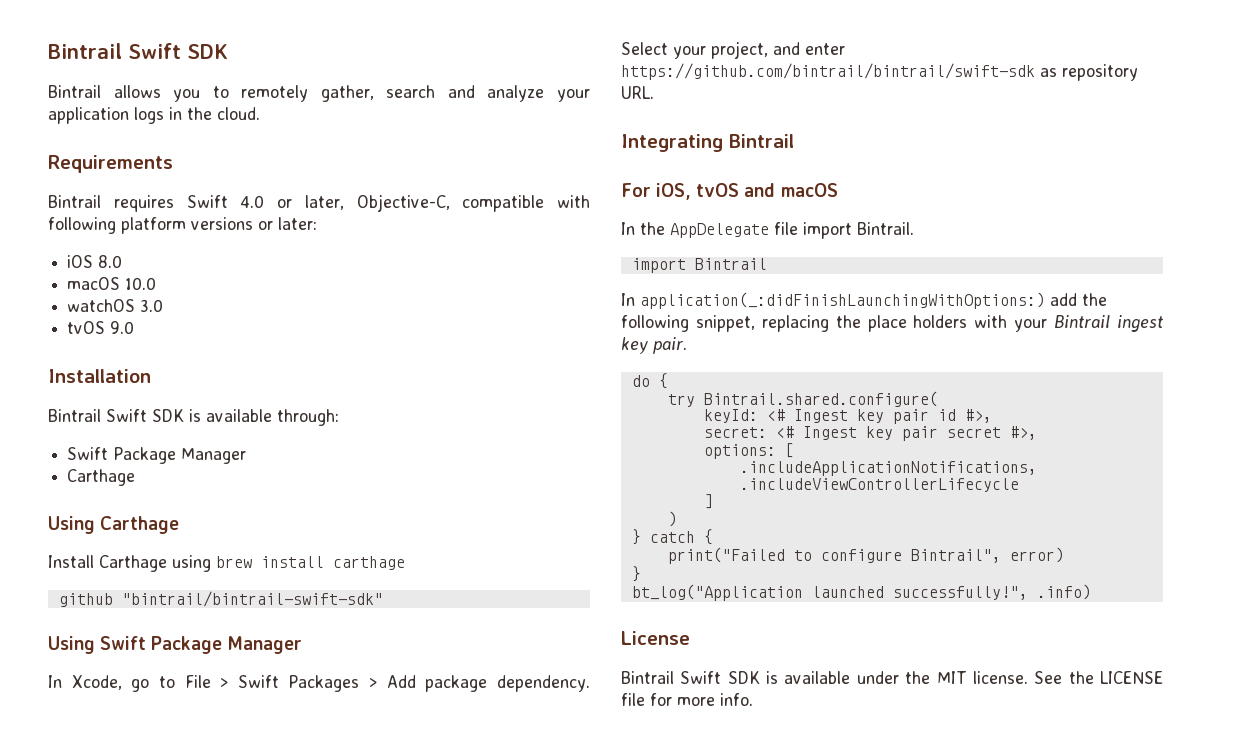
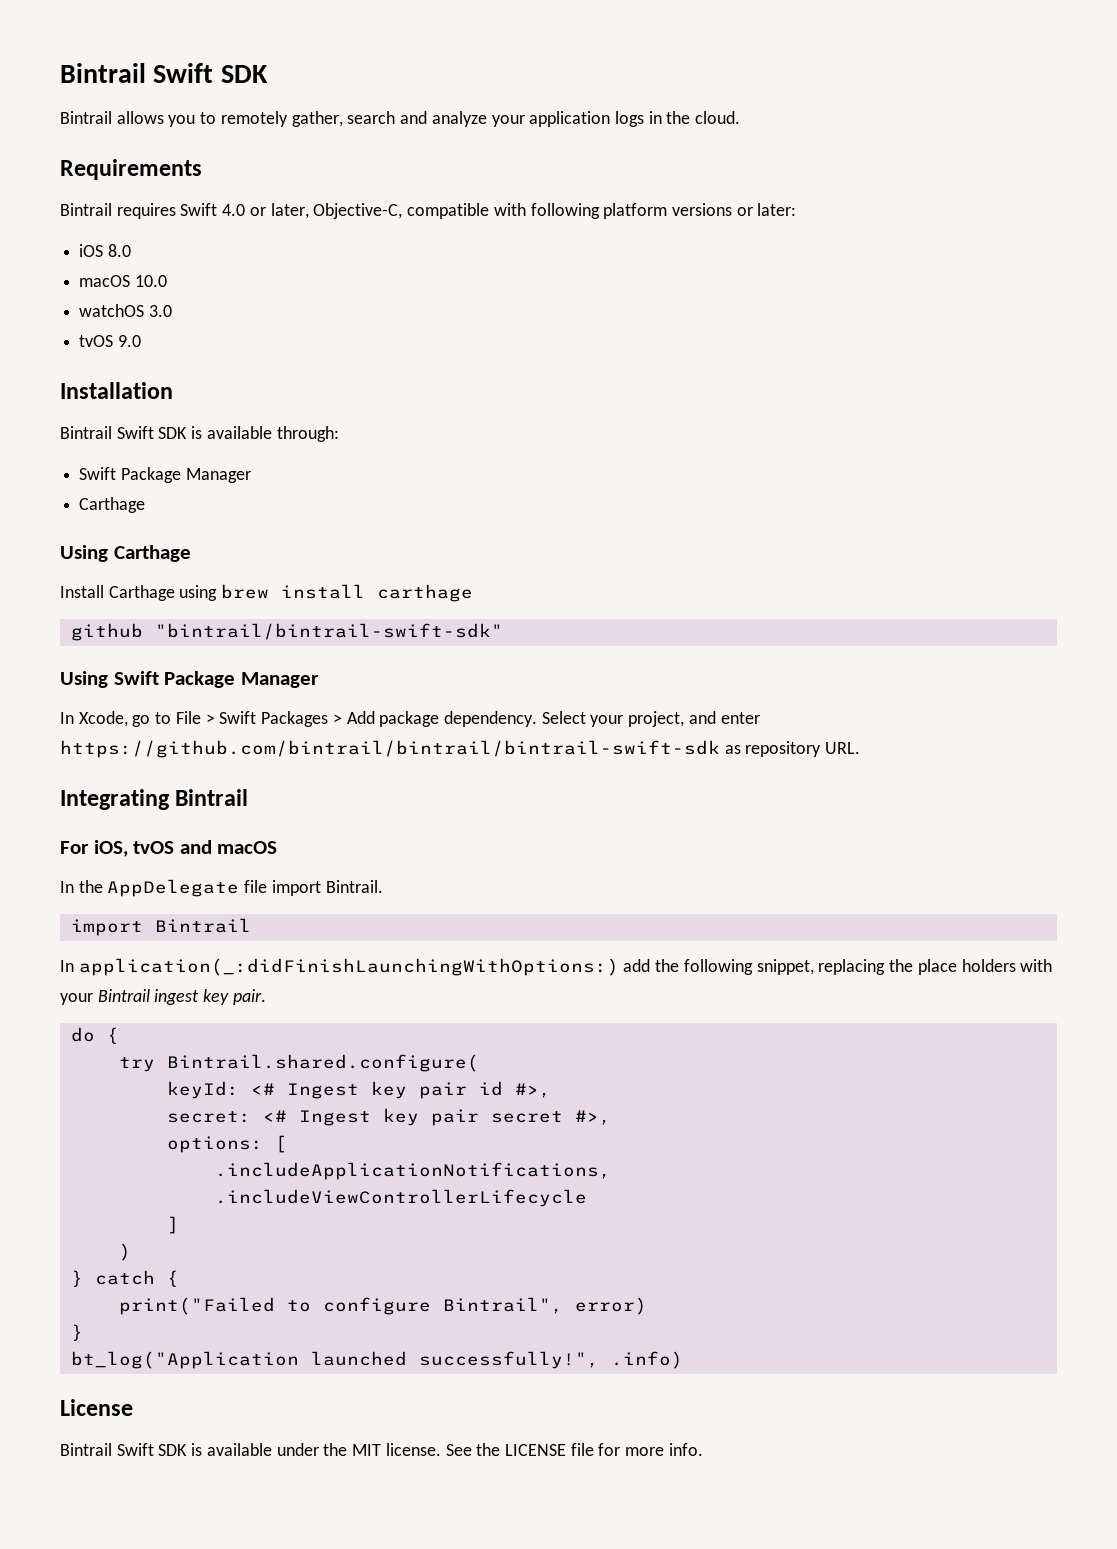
[621,63,1035,80] https://github.com/bintrail/bintrail/swift-sdk -> [60,740,720,758] https://github.com/bintrail/bintrail/bintrail-swift-sdk

